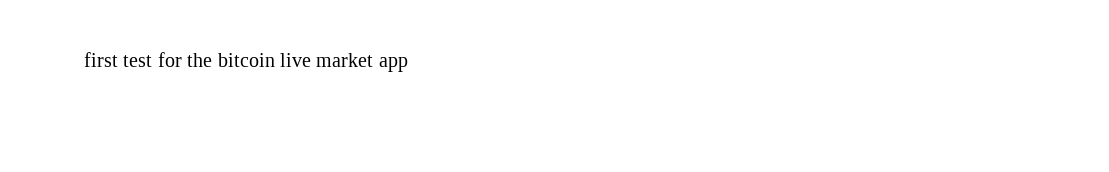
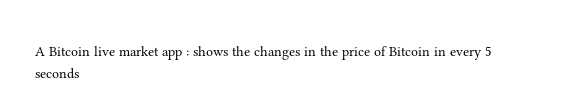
[84,52,408,72] first test for the bitcoin live market app -> [35,46,492,60] [35,68,79,79] A Bitcoin live market app : shows the changes in the price of Bitcoin in every 5 seconds

